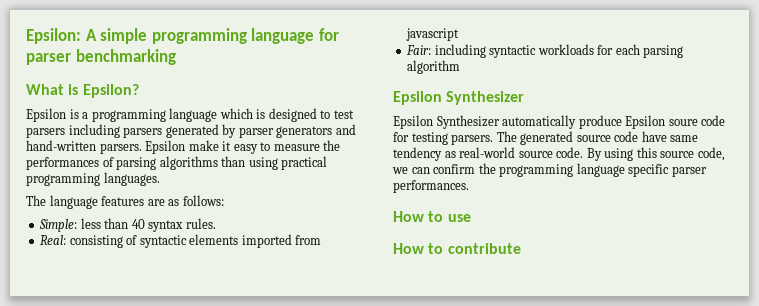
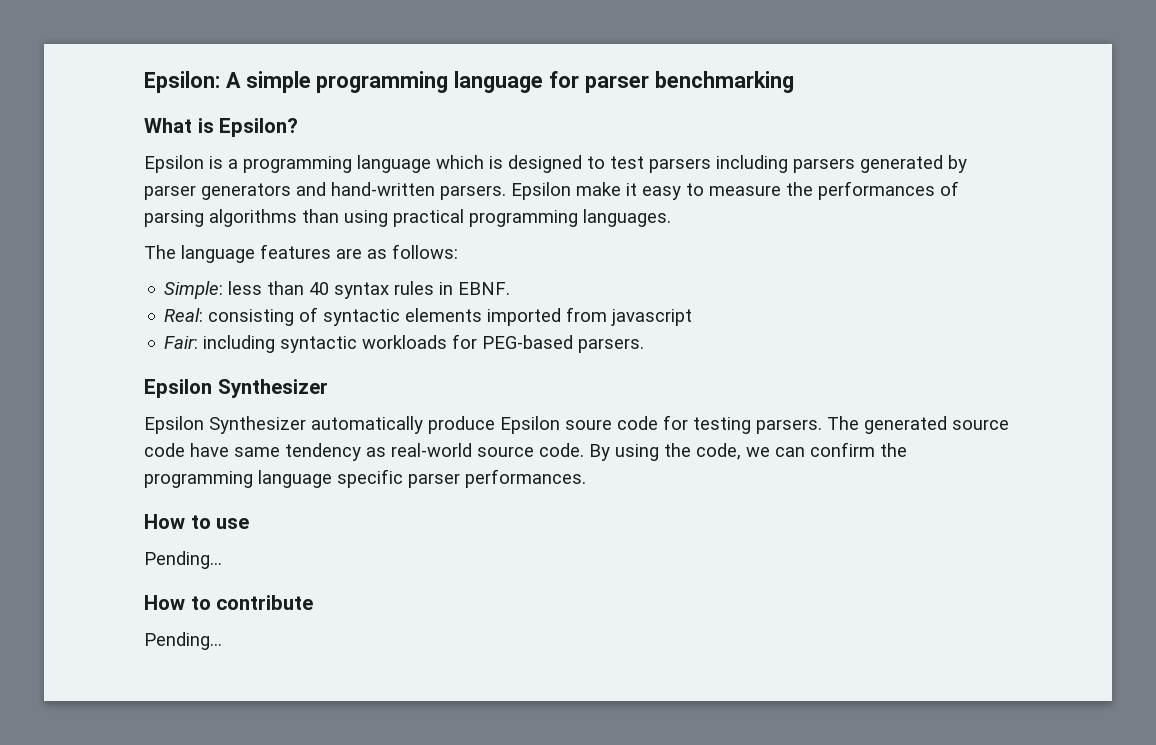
[185,218,216,229] rules. -> [394,281,511,295] rules in EBNF.
[615,44,684,58] [407,60,461,74] each parsing algorithm -> [482,335,645,353] PEG-based parsers.
[636,147,695,158] this source -> [664,443,691,457] the
(471, 218) none -> [144,551,222,569] // Pending...
(521, 248) none -> [144,632,222,650] // Pending...

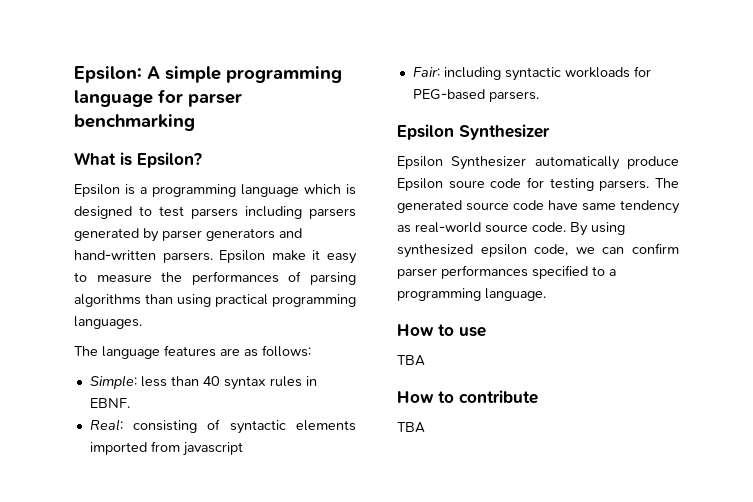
[664,443,691,457] the -> [397,244,527,258] synthesized epsilon
[880,443,907,457] [144,469,586,488] the programming language specific parser performances. -> [397,265,616,279] [397,288,546,301] parser performances specified to a programming language.
[144,551,222,569] Pending... -> [397,355,425,366] TBA
[144,632,222,650] Pending... -> [397,422,425,433] TBA

